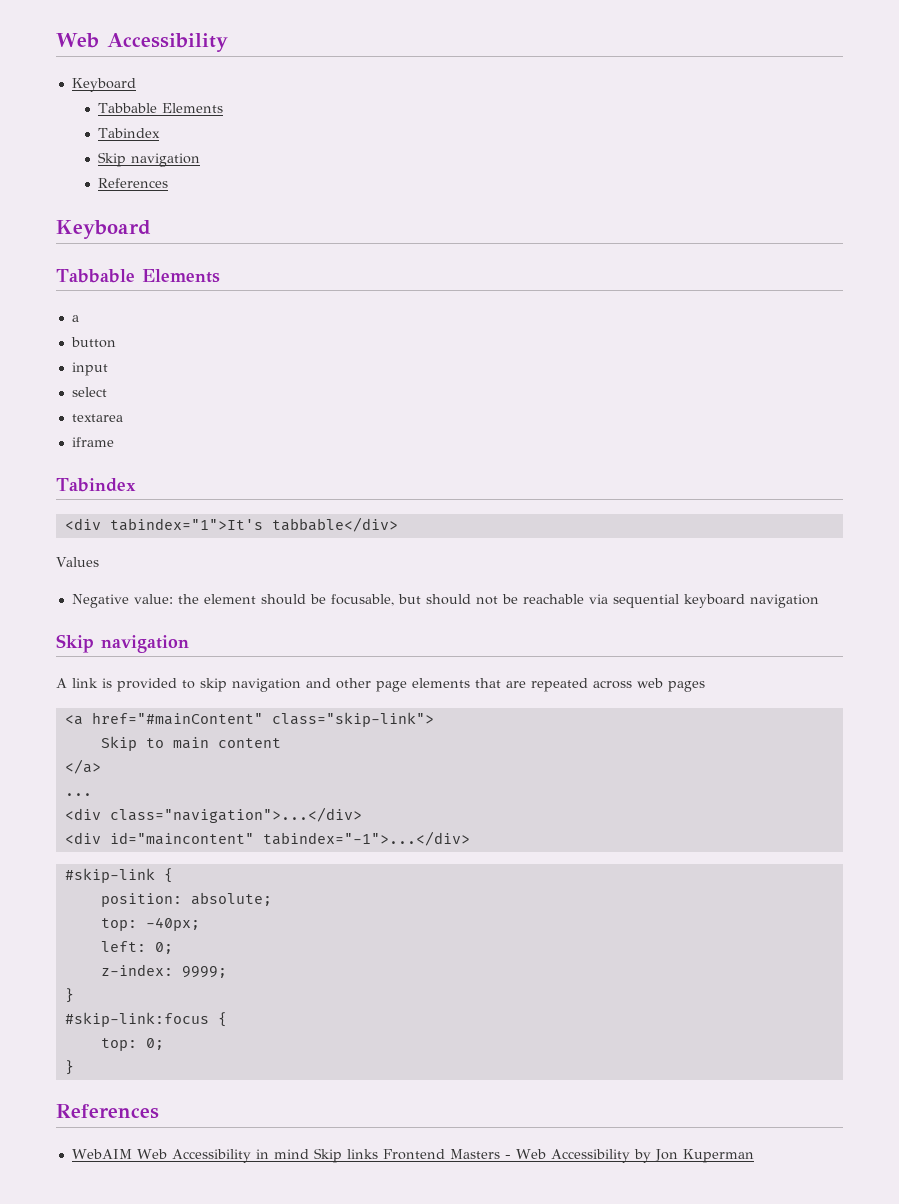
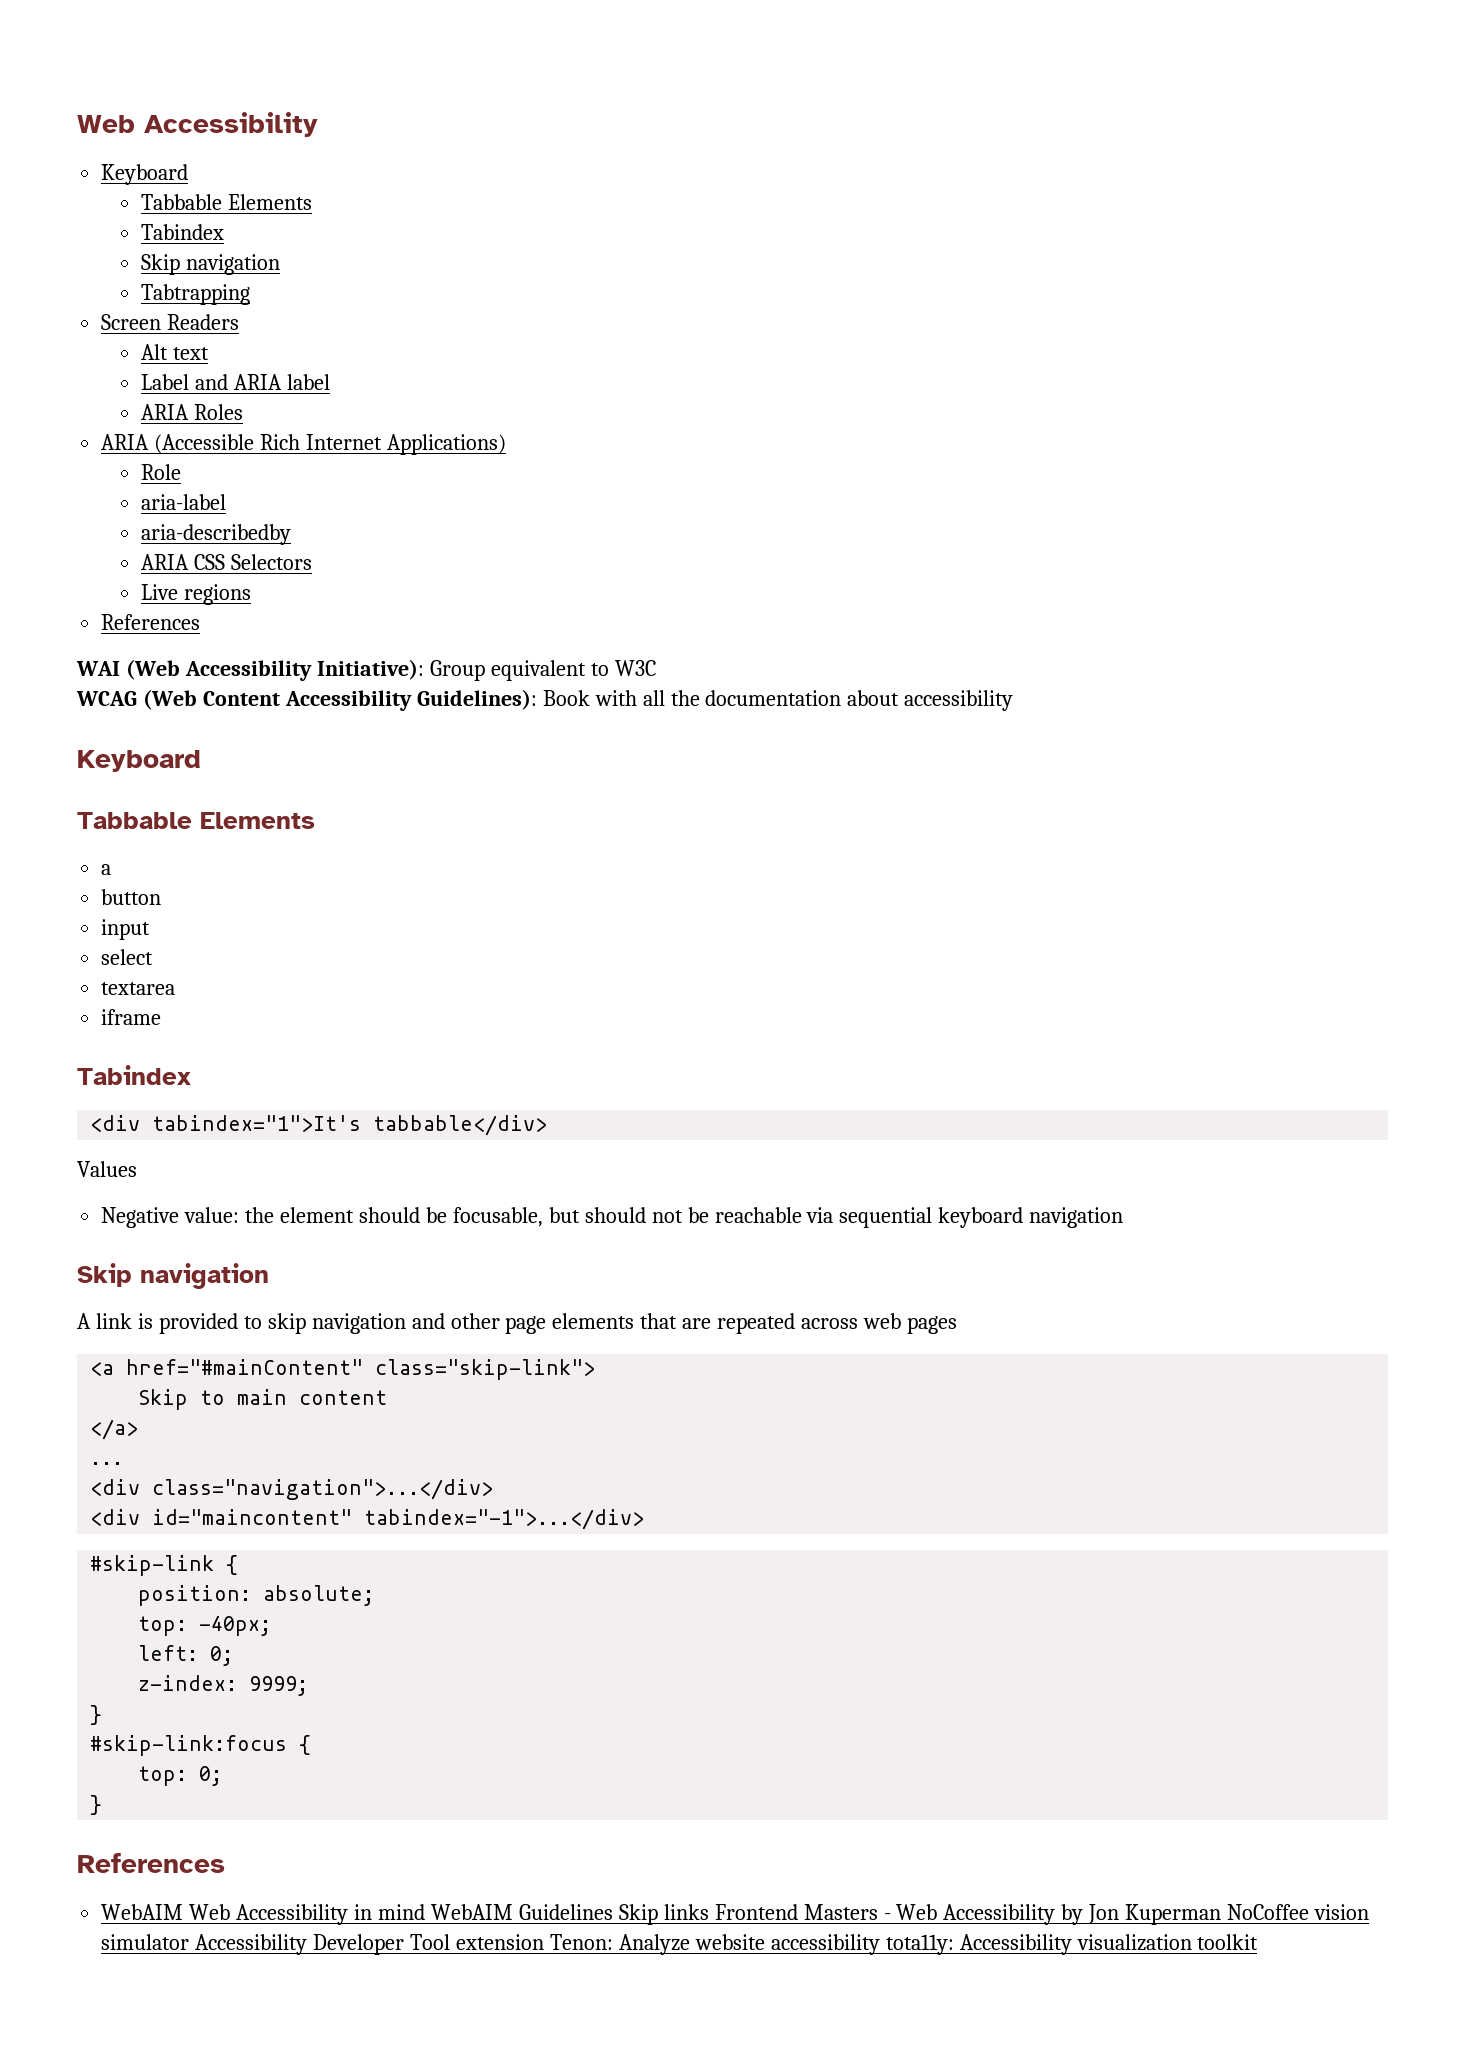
[98,178,169,188] References -> [140,284,250,305] [101,314,240,330] [140,344,209,360] [140,374,330,390] [140,404,243,420] [101,434,506,455] [140,464,181,480] [140,494,226,510] [140,524,291,545] [140,554,312,570] [140,584,251,605] [101,614,201,630] [76,659,656,681] [76,689,1014,711] Tabtrapping // Screen Readers // Alt text // Label and ARIA label // ARIA Roles // ARIA (Accessible Rich Internet Applications) // Role // aria-label // aria-describedby // ARIA CSS Selectors // Live regions // References // WAI (Web Accessibility Initiative): Group equivalent to W3C // WCAG (Web Content Accessibility Guidelines): Book with all the documentation about accessibility
(309, 1154) none -> [430,1904,613,1920] WebAIM Guidelines
(754, 1156) none -> [1227,1904,1370,1920] [101,1934,1259,1955] NoCoffee vision simulator Accessibility Developer Tool extension Tenon: Analyze website accessibility tota11y: Accessibility visualization toolkit

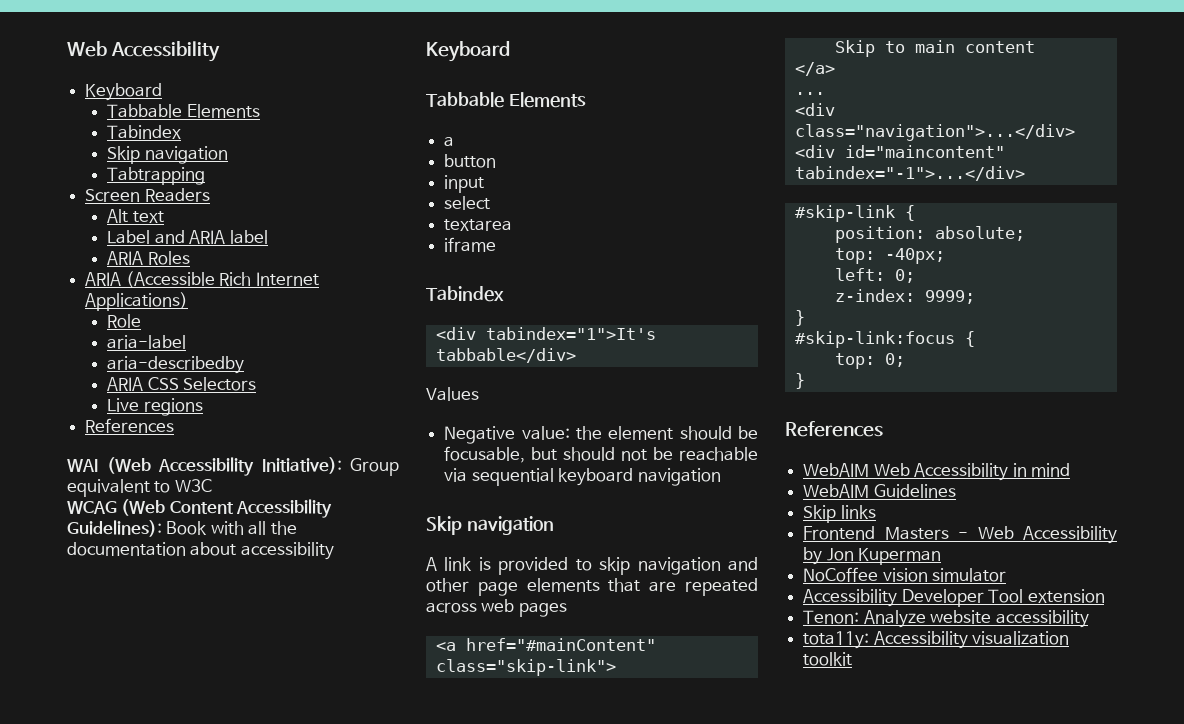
(425, 1912) none -> (1070, 470) //
(613, 1912) none -> (956, 491) //
(709, 1912) none -> (876, 512) //
(1222, 1914) none -> (942, 556) //
(190, 1942) none -> (1007, 575) //
(544, 1942) none -> (1105, 596) //
(880, 1944) none -> (1089, 619) //

